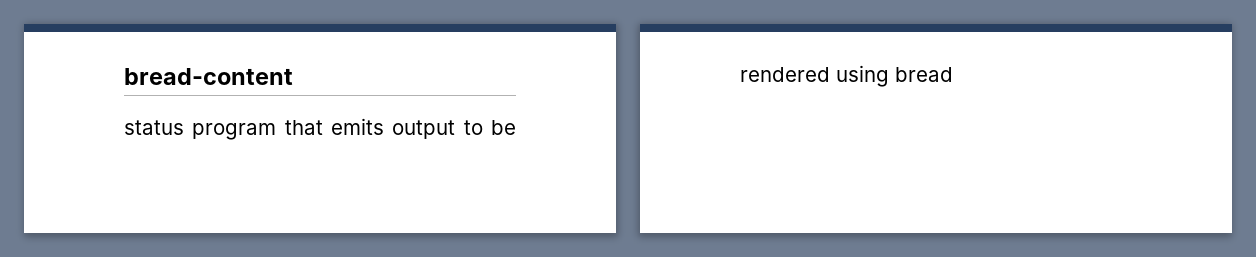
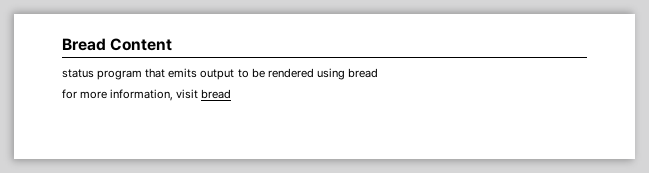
[124,68,293,85] bread-content -> [62,38,173,51] Bread Content
(953, 74) none -> [62,89,232,101] // for more information, visit bread

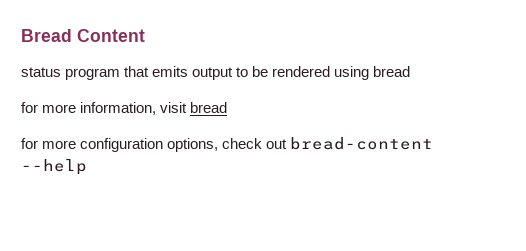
(232, 94) none -> [21,137,434,152] [21,159,87,175] // for more configuration options, check out bread-content --help

